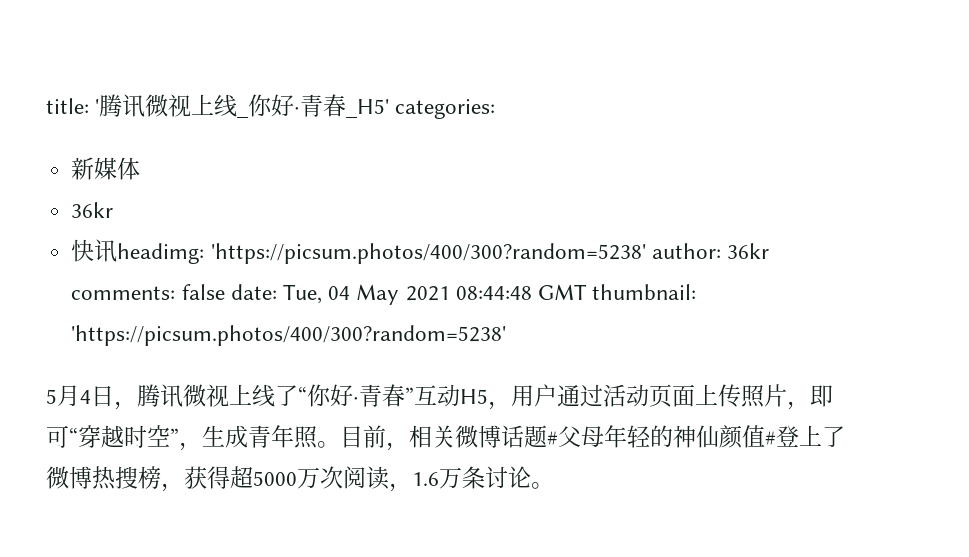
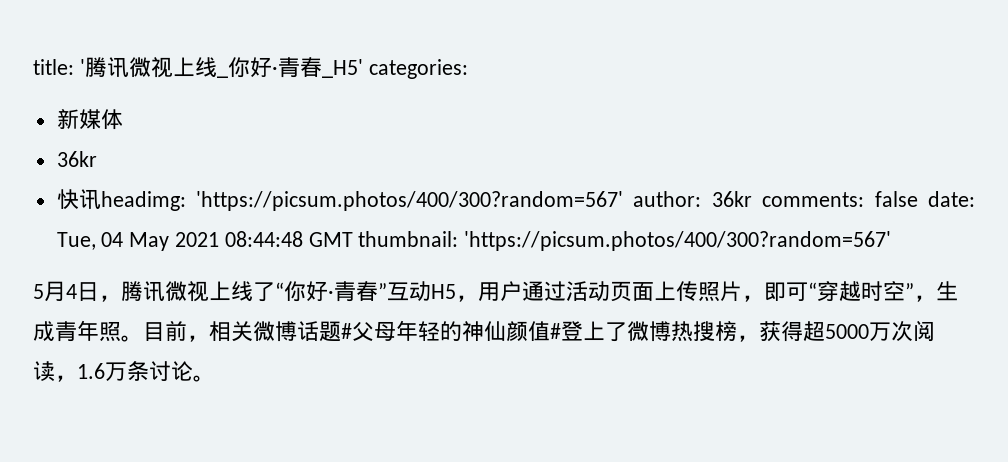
[210,243,646,264] 'https://picsum.photos/400/300?random=5238' -> [196,191,624,211] 'https://picsum.photos/400/300?random=567'
[71,325,507,346] 'https://picsum.photos/400/300?random=5238' -> [464,231,892,251] 'https://picsum.photos/400/300?random=567'

